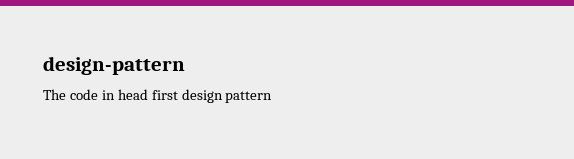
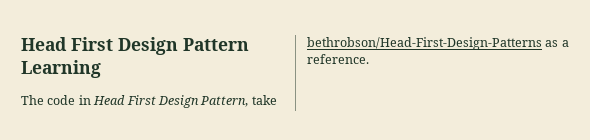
[43,56,185,75] [43,89,273,103] design-pattern // The code in head first design pattern -> [21,37,249,55] [21,60,101,78] [21,95,277,108] [307,37,569,50] [307,54,369,64] Head First Design Pattern Learning // The code in Head First Design Pattern, take bethrobson/Head-First-Design-Patterns as a reference.

